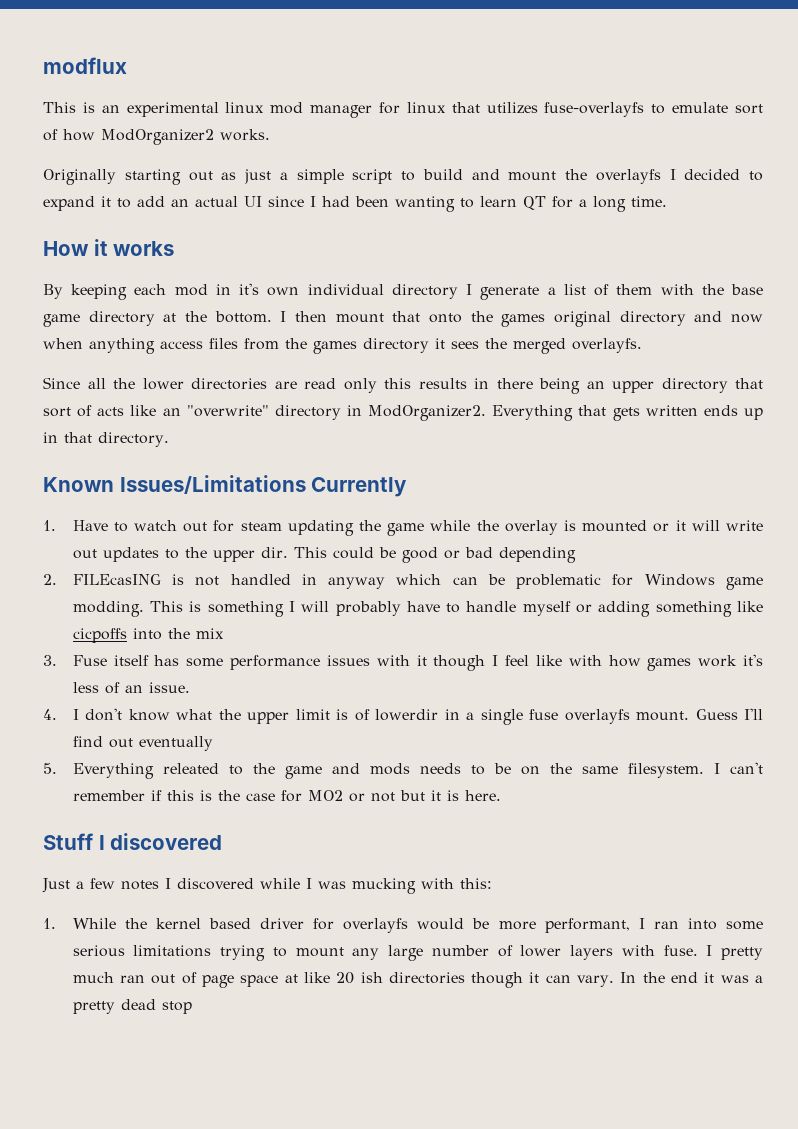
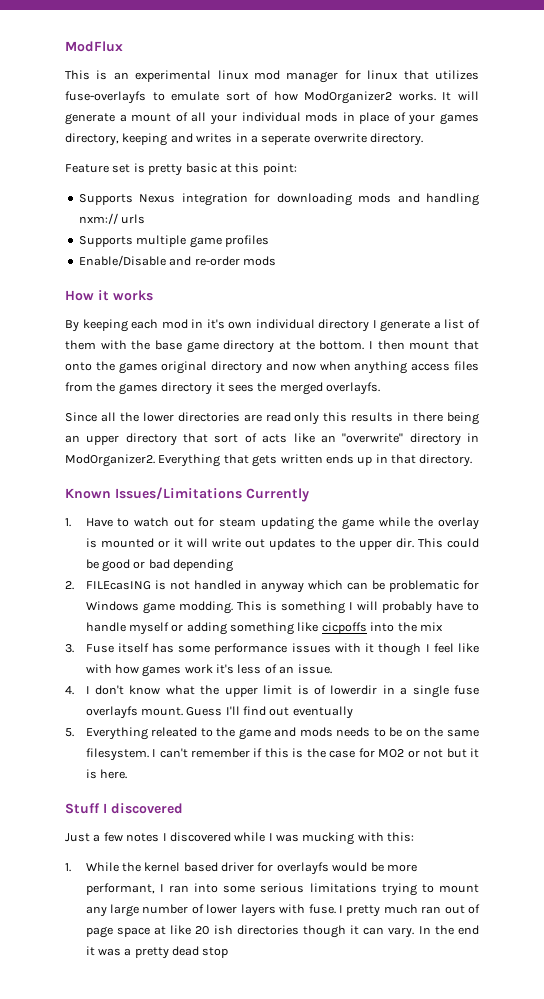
[43,57,127,74] modflux -> [65,41,123,52] ModFlux
[43,169,763,185] [43,196,667,212] // Originally starting out as just a simple script to build and mount the overlayfs I decided to expand it to add an actual UI since I had been wanting to learn QT for a long time. -> [442,91,479,101] [65,112,479,125] [65,133,423,146] [65,163,297,176] [78,193,480,206] [78,213,146,224] [78,235,269,248] [78,255,276,266] It will generate a mount of all your individual mods in place of your games directory, keeping and writes in a seperate overwrite directory. // Feature set is pretty basic at this point: // Supports Nexus integration for downloading mods and handling nxm:// urls // Supports multiple game profiles // Enable/Disable and re-order mods

